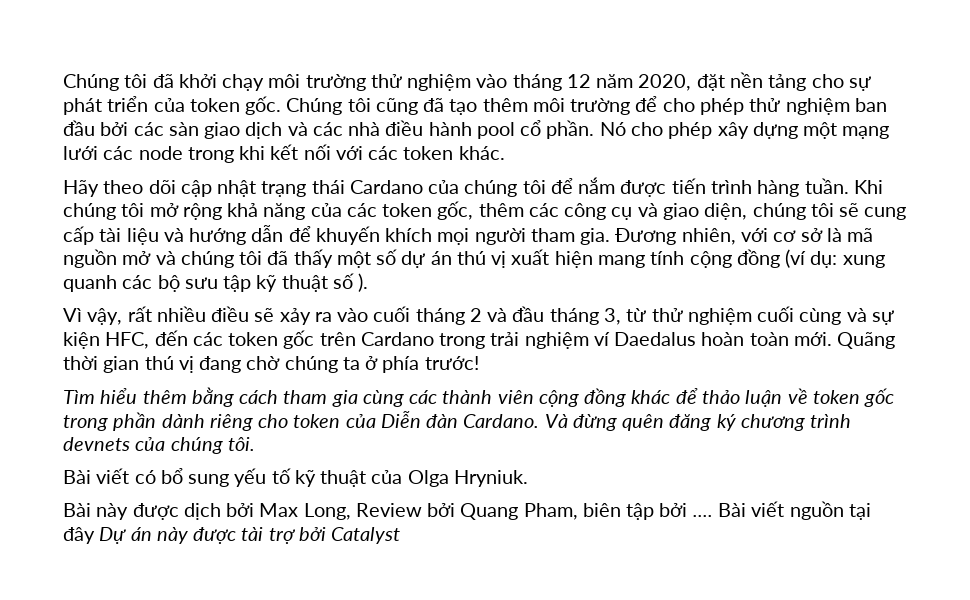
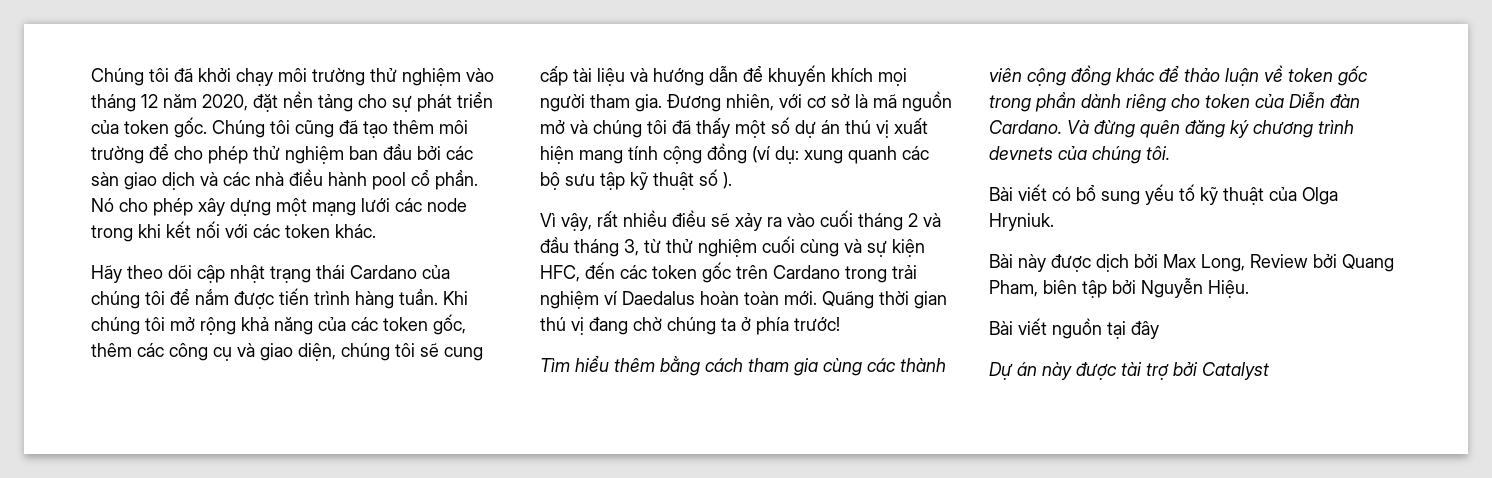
[692,515,713,517] .... -> [1141,278,1249,298] Nguyễn Hiệu. //
(95, 535) none -> (1159, 330) //

